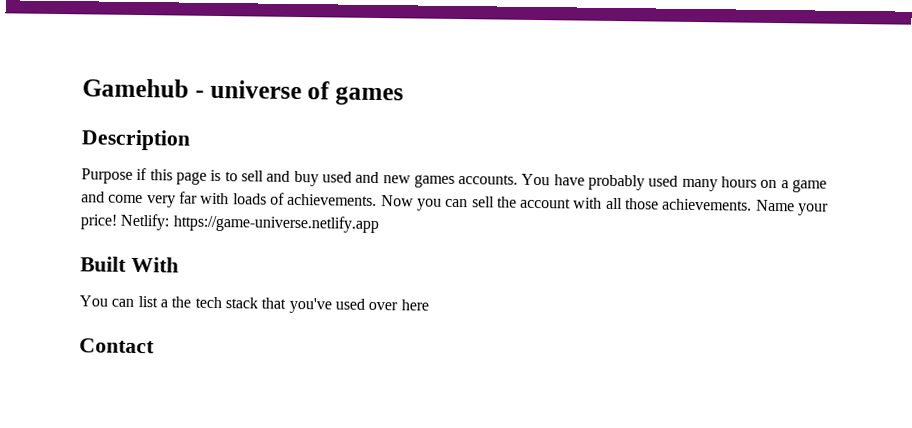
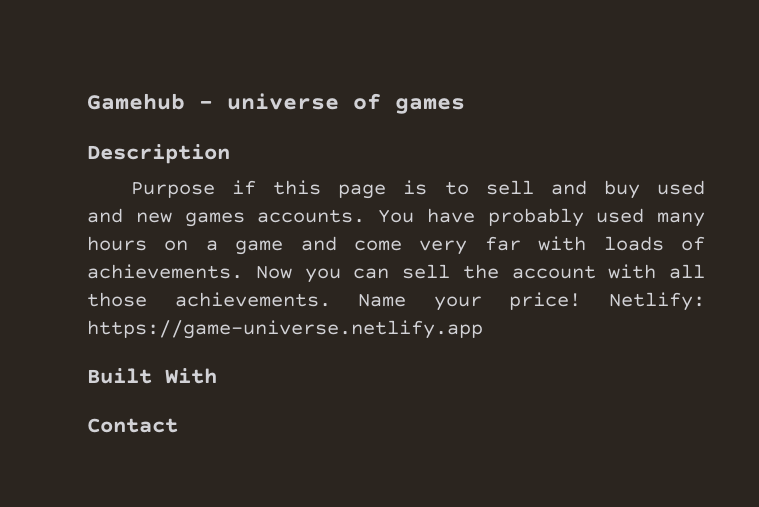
[79,295,429,314] // You can list a the tech stack that you've used over here -> (217, 376) none

